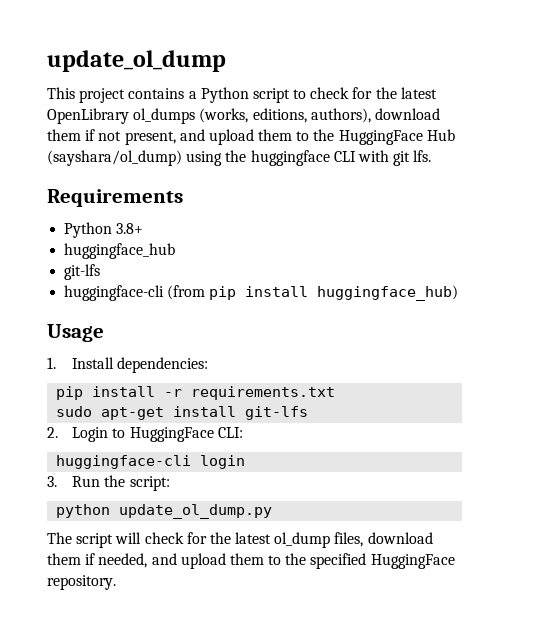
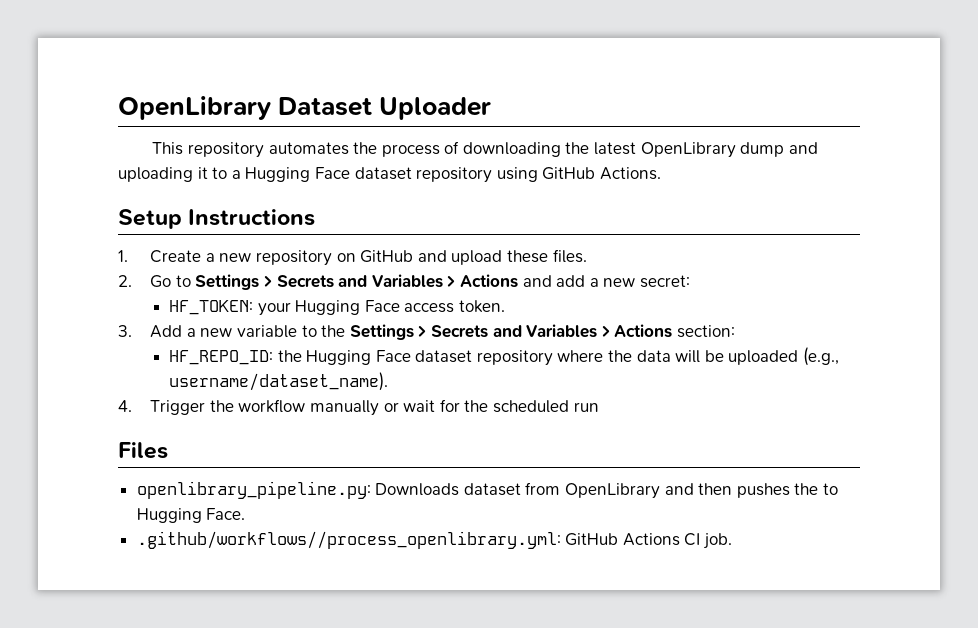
[47,50,226,72] [47,87,437,103] [47,108,440,124] [47,129,455,145] [47,150,432,166] [47,189,183,207] [64,222,144,238] [64,243,176,259] [64,264,101,280] [64,285,459,301] [47,324,104,342] [47,357,209,373] [56,386,336,400] [56,406,309,420] [47,427,243,442] [56,455,246,469] [47,475,170,491] [56,504,273,519] [47,532,433,548] [47,553,455,569] [47,575,116,590] update_ol_dump // This project contains a Python script to check for the latest OpenLibrary ol_dumps (works, editions, authors), download them if not present, and upload them to the HuggingFace Hub (sayshara/ol_dump) using the huggingface CLI with git lfs. // Requirements // Python 3.8+ // huggingface_hub // git-lfs // huggingface-cli (from pip install huggingface_hub) // Usage // 1. Install dependencies: // pip install -r requirements.txt // sudo apt-get install git-lfs // 2. Login to HuggingFace CLI: // huggingface-cli login // 3. Run the script: // python update_ol_dump.py // The script will check for the latest ol_dump files, download them if needed, and upload them to the specified HuggingFace repository. -> [118,96,492,120] [152,141,818,158] [118,167,661,183] [118,209,316,229] [118,249,587,266] [118,274,690,290] [168,300,505,316] [118,324,735,340] [168,347,839,366] [168,372,388,391] [118,399,599,416] [118,442,168,459] [136,481,839,499] [136,508,246,523] [136,531,733,549] OpenLibrary Dataset Uploader // This repository automates the process of downloading the latest OpenLibrary dump and uploading it to a Hugging Face dataset repository using GitHub Actions. // Setup Instructions // 1. Create a new repository on GitHub and upload these files. // 2. Go to Settings > Secrets and Variables > Actions and add a new secret: // HF_TOKEN: your Hugging Face access token. // 3. Add a new variable to the Settings > Secrets and Variables > Actions section: // HF_REPO_ID: the Hugging Face dataset repository where the data will be uploaded (e.g., username/dataset_name). // 4. Trigger the workflow manually or wait for the scheduled run // Files // openlibrary_pipeline.py: Downloads dataset from OpenLibrary and then pushes the to Hugging Face. // .github/workflows//process_openlibrary.yml: GitHub Actions CI job.

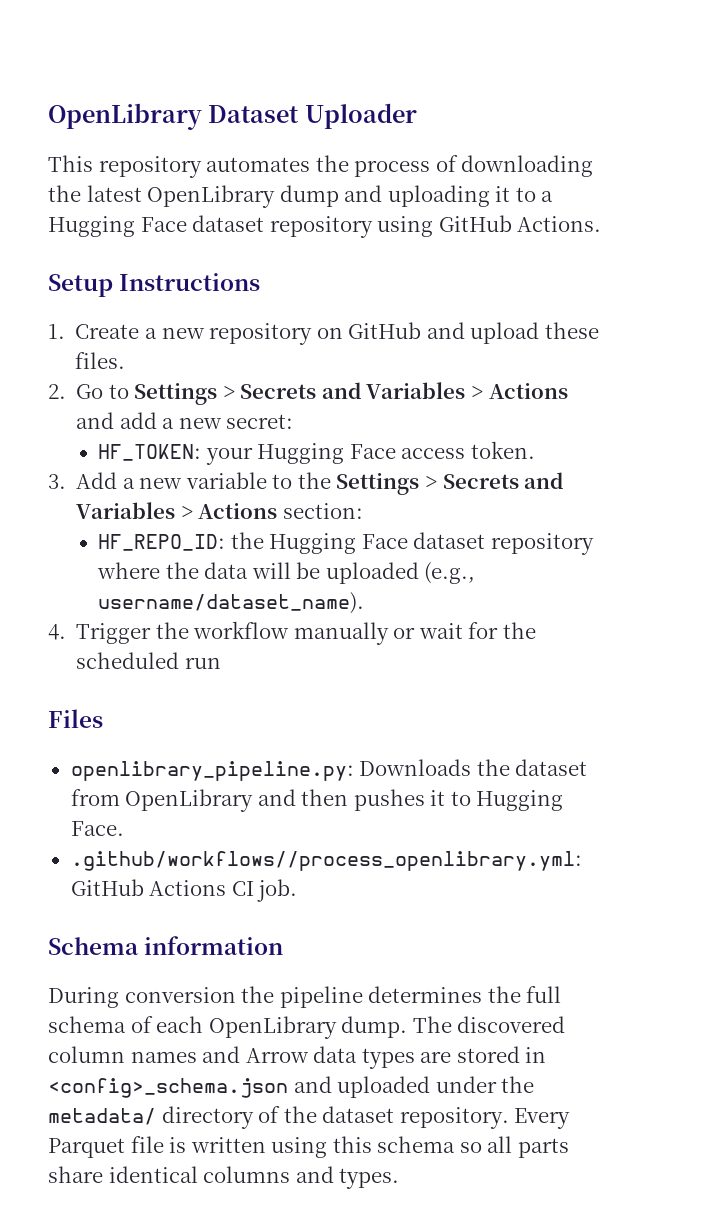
(460, 489) none -> [476,759,510,776] the
[794,483,819,495] the -> [430,790,446,806] it
(733, 541) none -> [48,936,284,955] [48,986,562,1008] [48,1016,566,1039] [48,1046,547,1069] [48,1076,535,1098] [48,1106,571,1129] [48,1136,569,1158] [48,1166,400,1189] // Schema information // During conversion the pipeline determines the full schema of each OpenLibrary dump. The discovered column names and Arrow data types are stored in <config>_schema.json and uploaded under the metadata/ directory of the dataset repository. Every Parquet file is written using this schema so all parts share identical columns and types.

